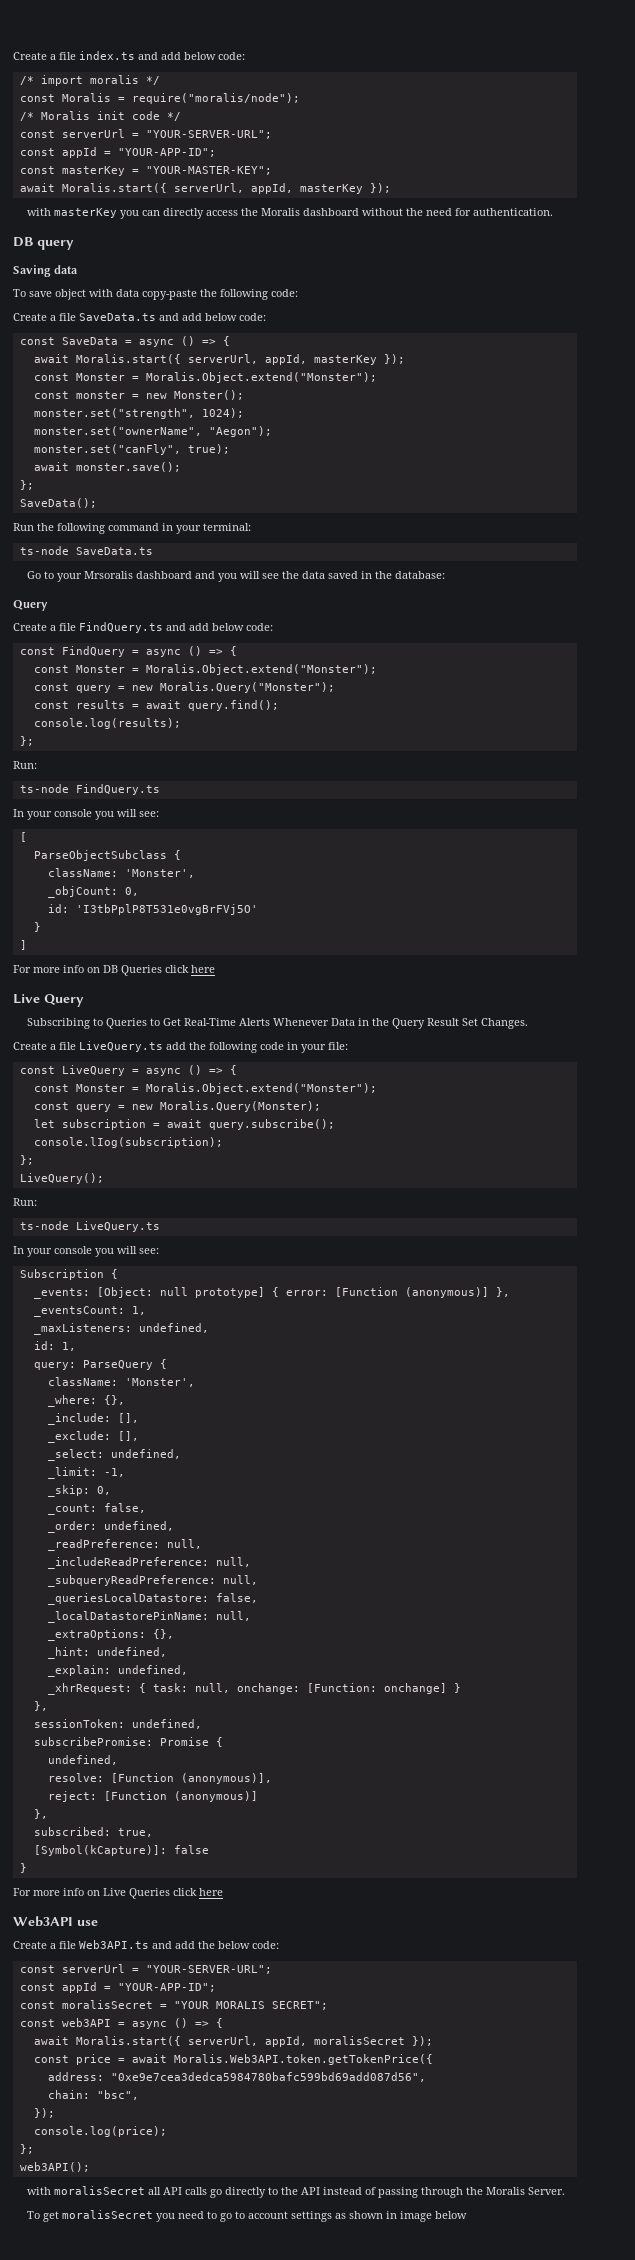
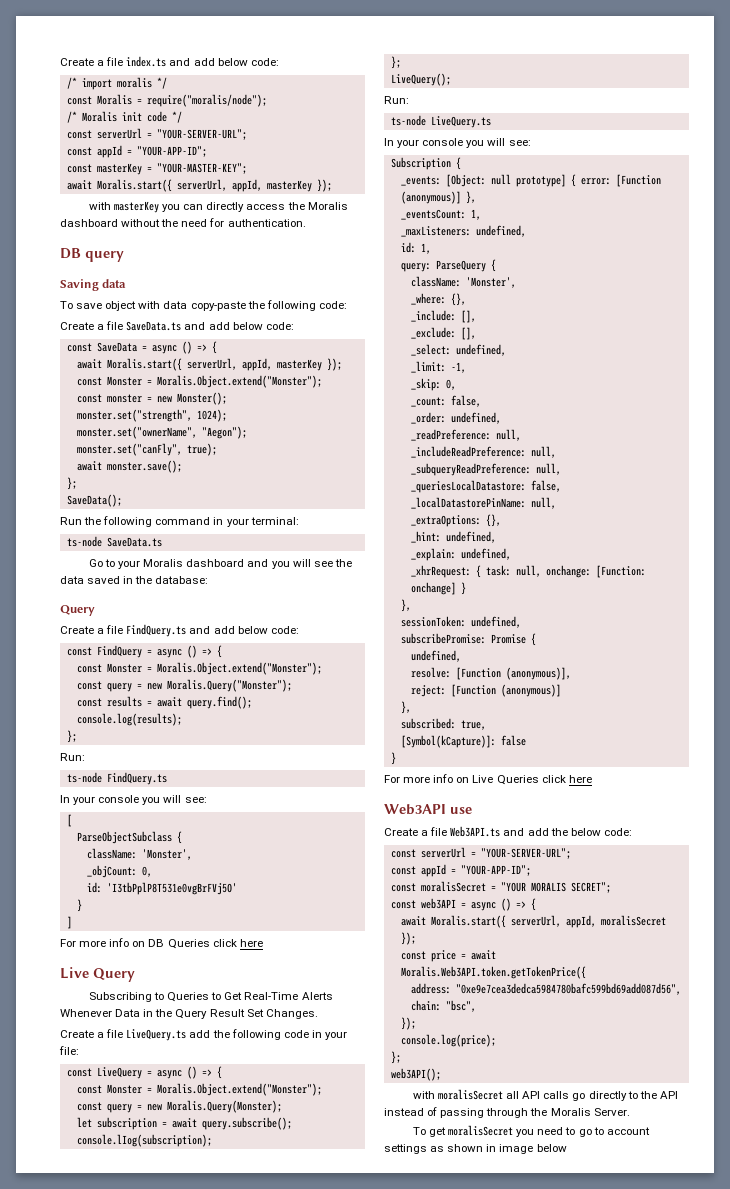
[84,571,134,579] Mrsoralis -> [143,559,184,567] Moralis

